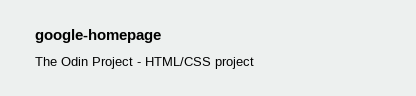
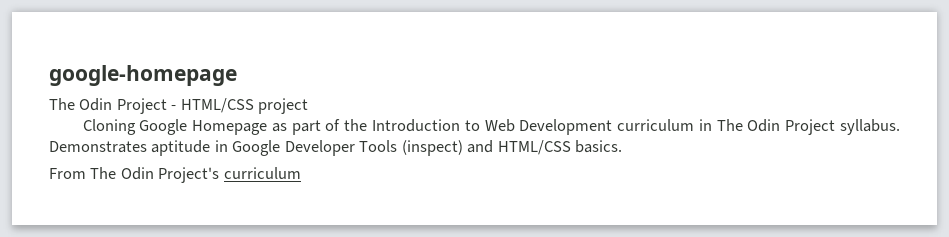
(254, 63) none -> [82,119,900,135] [49,140,623,156] [49,167,301,183] // Cloning Google Homepage as part of the Introduction to Web Development curriculum in The Odin Project syllabus. Demonstrates aptitude in Google Developer Tools (inspect) and HTML/CSS basics. // From The Odin Project's curriculum

